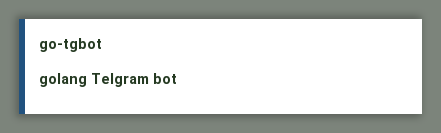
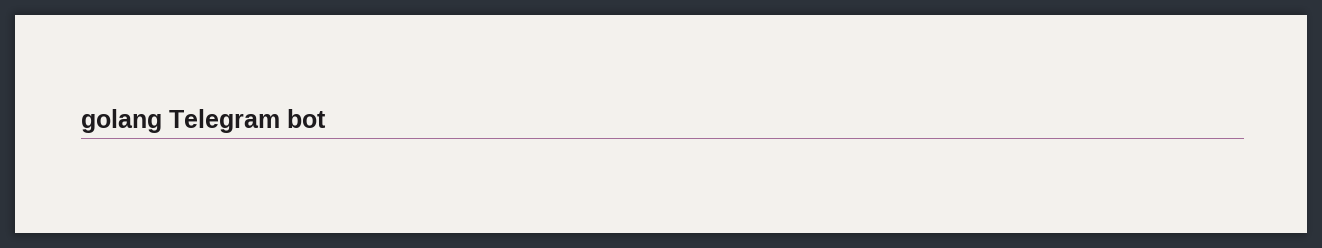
[39,38,102,52] [39,73,149,87] go-tgbot // golang Telgram -> [81,109,280,133] golang Telegram

